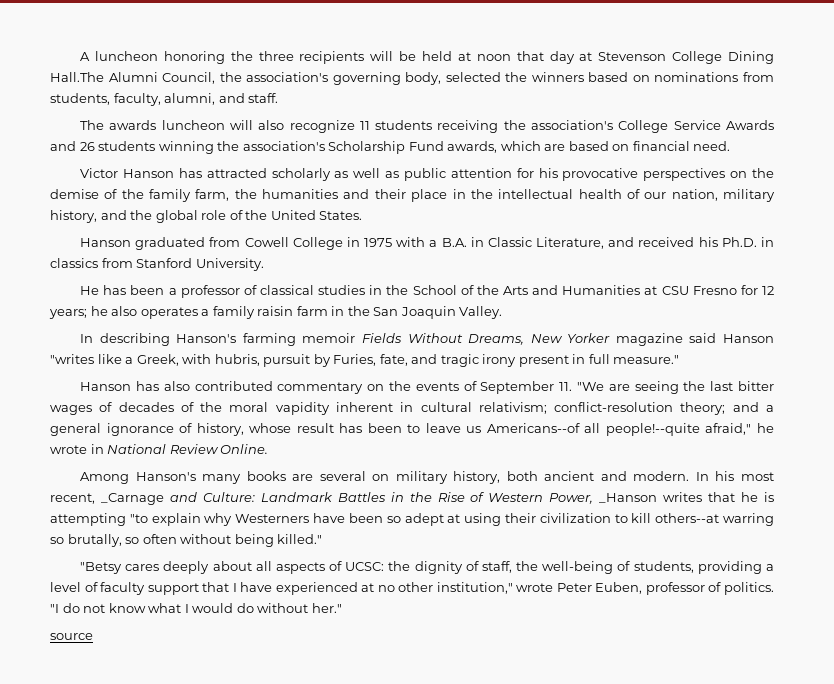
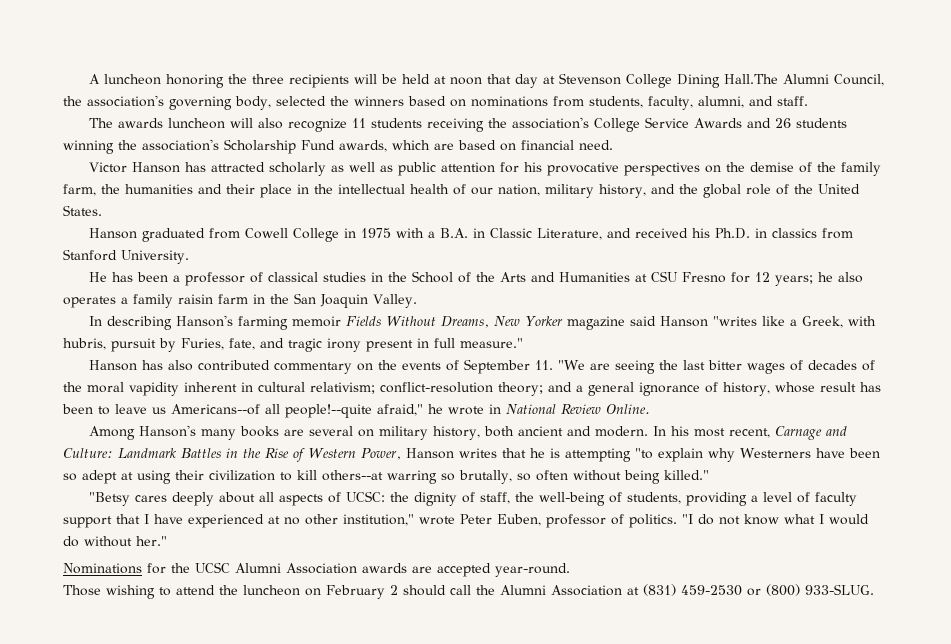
[100,493,164,505] _Carnage -> [774,426,822,440] Carnage
[599,493,658,503] _Hanson -> [405,448,454,459] Hanson
[50,633,93,640] source -> [63,562,570,577] [63,584,874,599] Nominations for the UCSC Alumni Association awards are accepted year-round. // Those wishing to attend the luncheon on February 2 should call the Alumni Association at (831) 459-2530 or (800) 933-SLUG.

